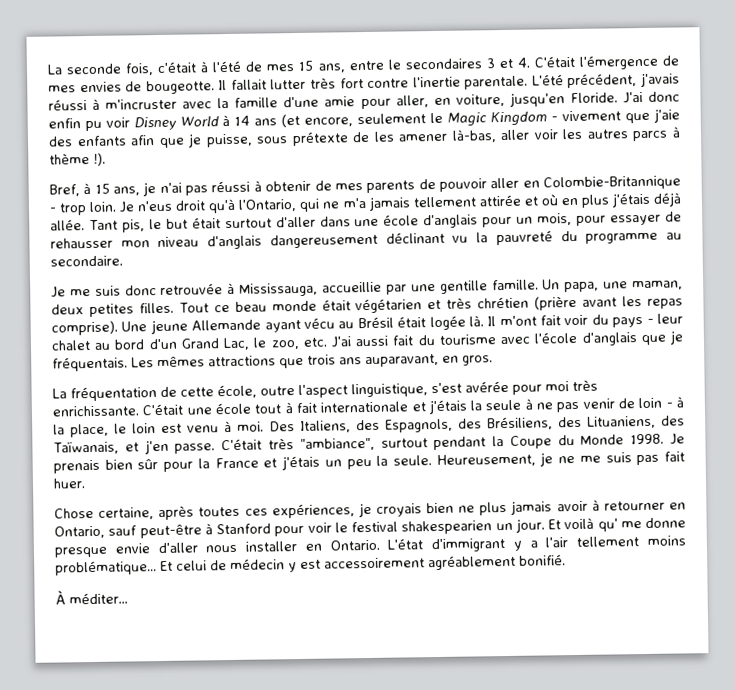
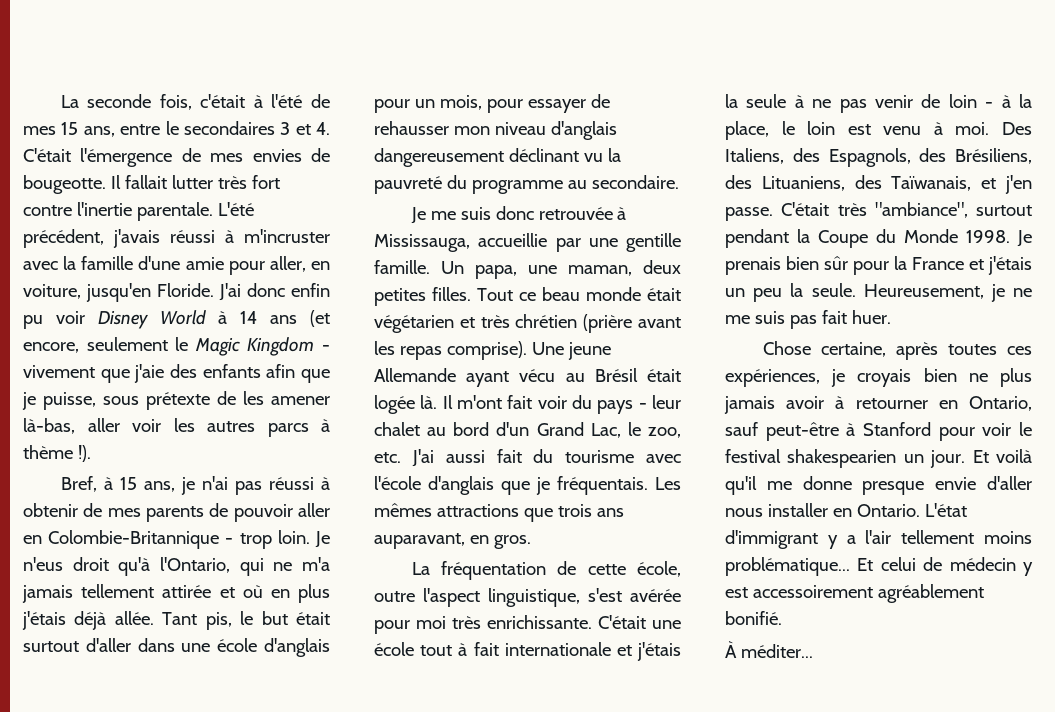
[597,518,618,532] qu' -> [725,476,757,495] qu'il

